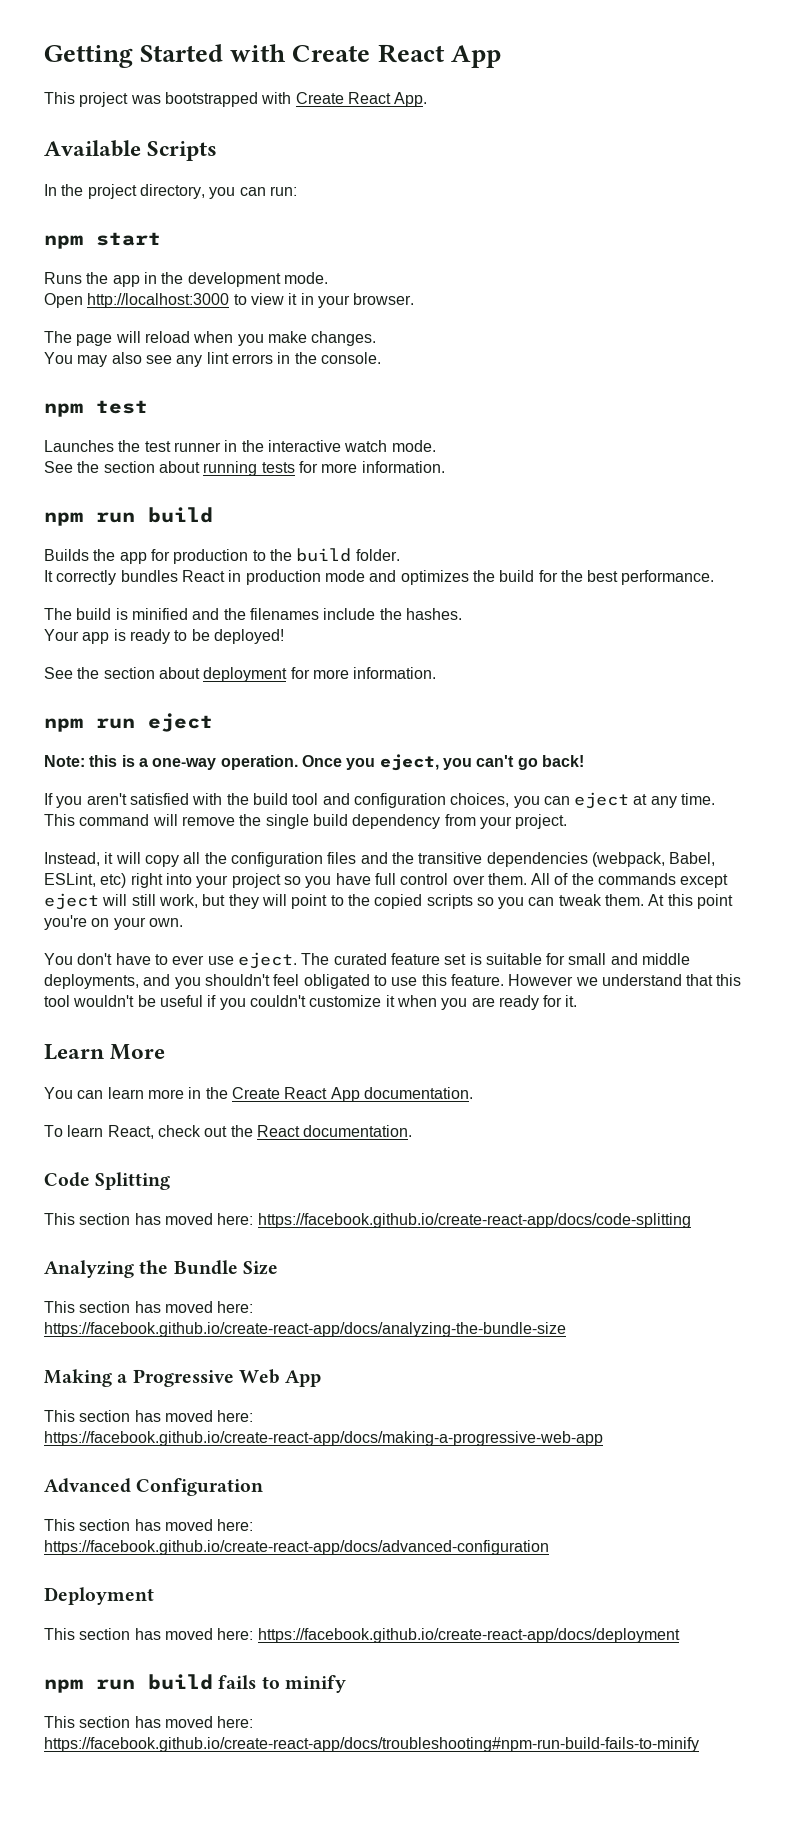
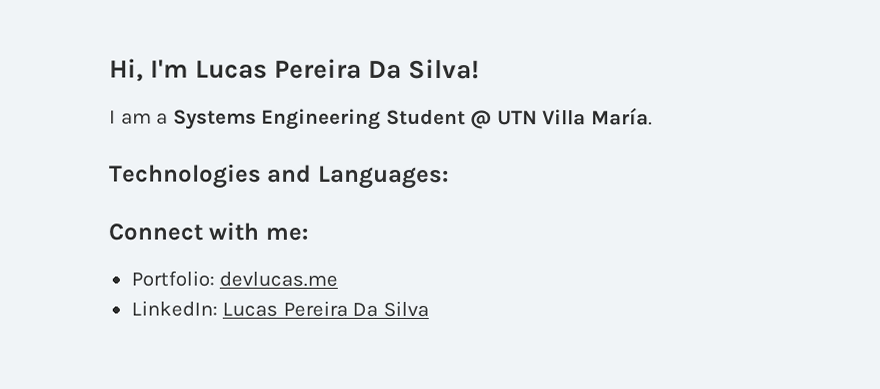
[44,44,501,68] [44,92,428,107] [44,140,218,161] [44,184,297,199] [44,232,161,249] [44,272,328,287] [44,293,415,308] [44,331,377,346] [44,352,381,367] [44,400,148,417] [44,440,436,452] [44,461,445,476] [44,507,213,526] [44,548,400,564] [44,570,715,585] [44,608,462,620] [44,629,284,644] [44,667,437,682] [44,713,213,732] [44,754,584,771] [44,792,716,809] [44,814,568,829] [44,852,716,867] [44,873,729,888] [44,893,734,910] [44,915,183,930] [44,952,691,969] [44,974,742,989] [44,995,578,1010] [44,1044,166,1060] [44,1087,473,1102] [44,1125,413,1139] [44,1172,171,1190] [44,1213,691,1228] [44,1260,278,1278] [44,1301,254,1313] [44,1322,566,1337] [44,1369,322,1387] [44,1410,254,1422] [44,1431,603,1446] [44,1478,264,1496] [44,1519,254,1531] [44,1540,549,1555] [44,1587,154,1605] [44,1628,680,1643] [44,1674,346,1693] [44,1716,254,1728] [44,1737,699,1752] Getting Started with Create React App // This project was bootstrapped with Create React App. // Available Scripts // In the project directory, you can run: // npm start // Runs the app in the development mode. // Open http://localhost:3000 to view it in your browser. // The page will reload when you make changes. // You may also see any lint errors in the console. // npm test // Launches the test runner in the interactive watch mode. // See the section about running tests for more information. // npm run build // Builds the app for production to the build folder. // It correctly bundles React in production mode and optimizes the build for the best performance. // The build is minified and the filenames include the hashes. // Your app is ready to be deployed! // See the section about deployment for more information. // npm run eject // Note: this is a one-way operation. Once you eject, you can't go back! // If you aren't satisfied with the build tool and configuration choices, you can eject at any time. This command will remove the single build dependency from your project. // Instead, it will copy all the configuration files and the transitive dependencies (webpack, Babel, ESLint, etc) right into your project so you have full control over them. All of the commands except eject will still work, but they will point to the copied scripts so you can tweak them. At this point you're on your own. // You don't have to ever use eject. The curated feature set is suitable for small and middle deployments, and you shouldn't feel obligated to use this feature. However we understand that this tool wouldn't be useful if you couldn't customize it when you are ready for it. // Learn More // You can learn more in the Create React App documentation. // To learn React, check out the React documentation. // Code Splitting // This section has moved here: https://facebook.github.io/create-react-app/docs/code-splitting // Analyzing the Bundle Size // This section has moved here: https://facebook.github.io/create-react-app/docs/analyzing-the-bundle-size // Making a Progressive Web App // This section has moved here: https://facebook.github.io/create-react-app/docs/making-a-progressive-web-app // Advanced Configuration // This section has moved here: https://facebook.github.io/create-react-app/docs/advanced-configuration // Deployment // This section has moved here: https://facebook.github.io/create-react-app/docs/deployment // npm run build fails to minify // This section has moved here: https://facebook.github.io/create-react-app/docs/troubleshooting#npm-run-build-fails-to-minify -> [109,58,481,82] [109,107,653,130] [109,163,449,190] [108,221,308,241] [130,270,339,287] [130,300,429,317] Hi, I'm Lucas Pereira Da Silva! // I am a Systems Engineering Student @ UTN Villa María. // Technologies and Languages: // Connect with me: // Portfolio: devlucas.me // LinkedIn: Lucas Pereira Da Silva

